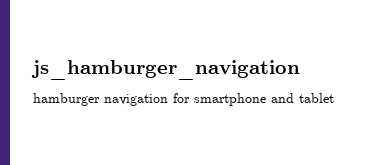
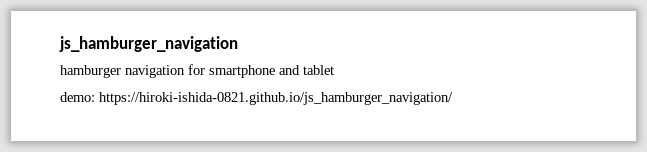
(334, 98) none -> [60,92,453,105] // demo: https://hiroki-ishida-0821.github.io/js_hamburger_navigation/

